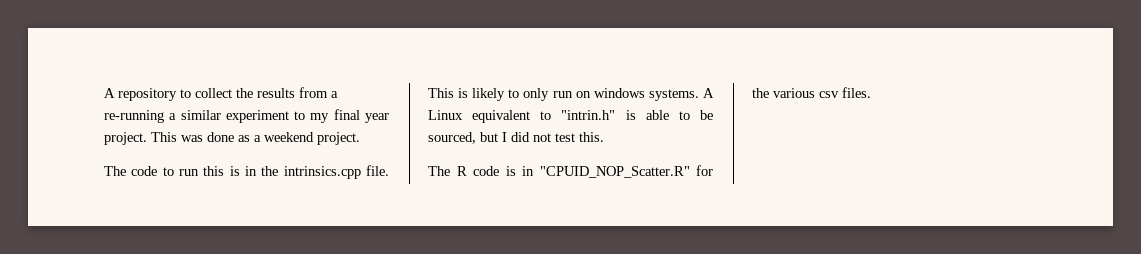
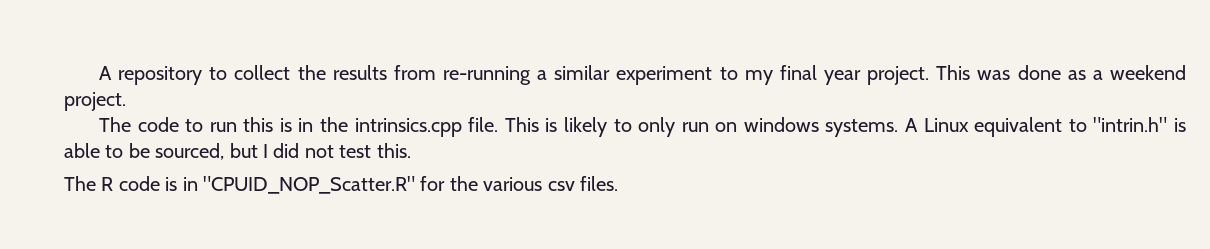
[331,91,338,98] a -> (436, 72) none

